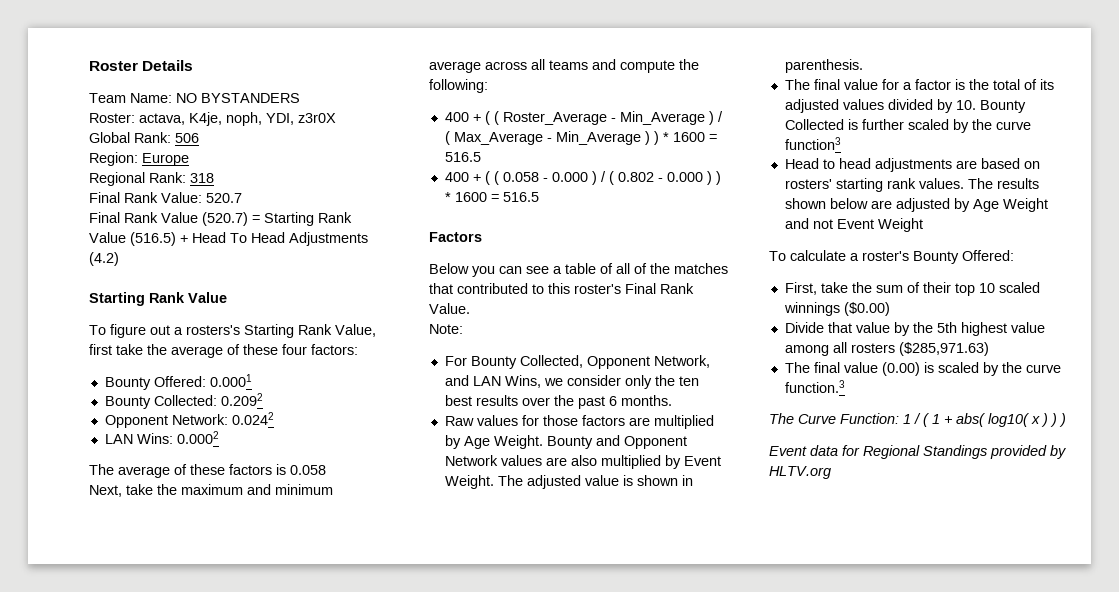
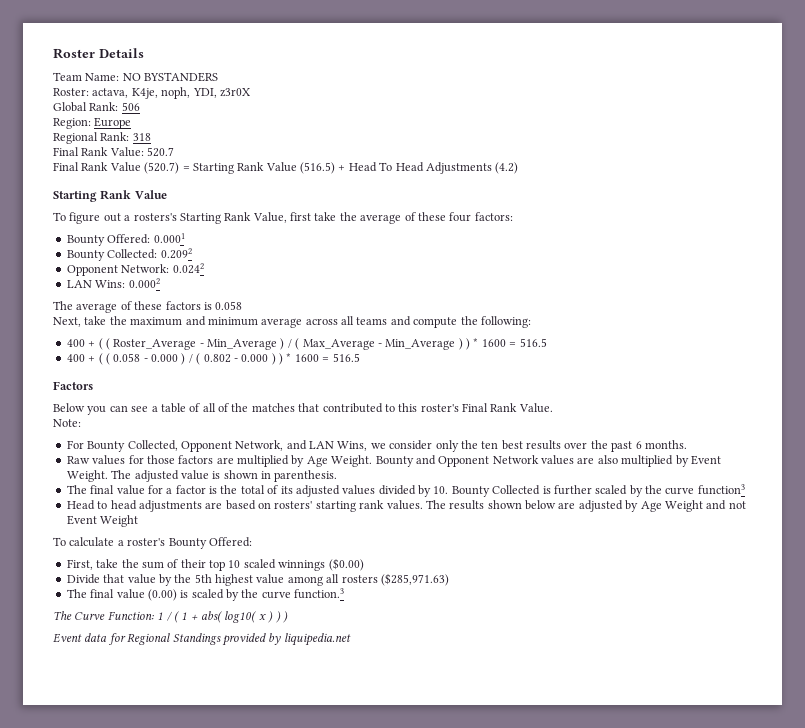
[769,466,831,479] HLTV.org -> [283,633,351,646] liquipedia.net

